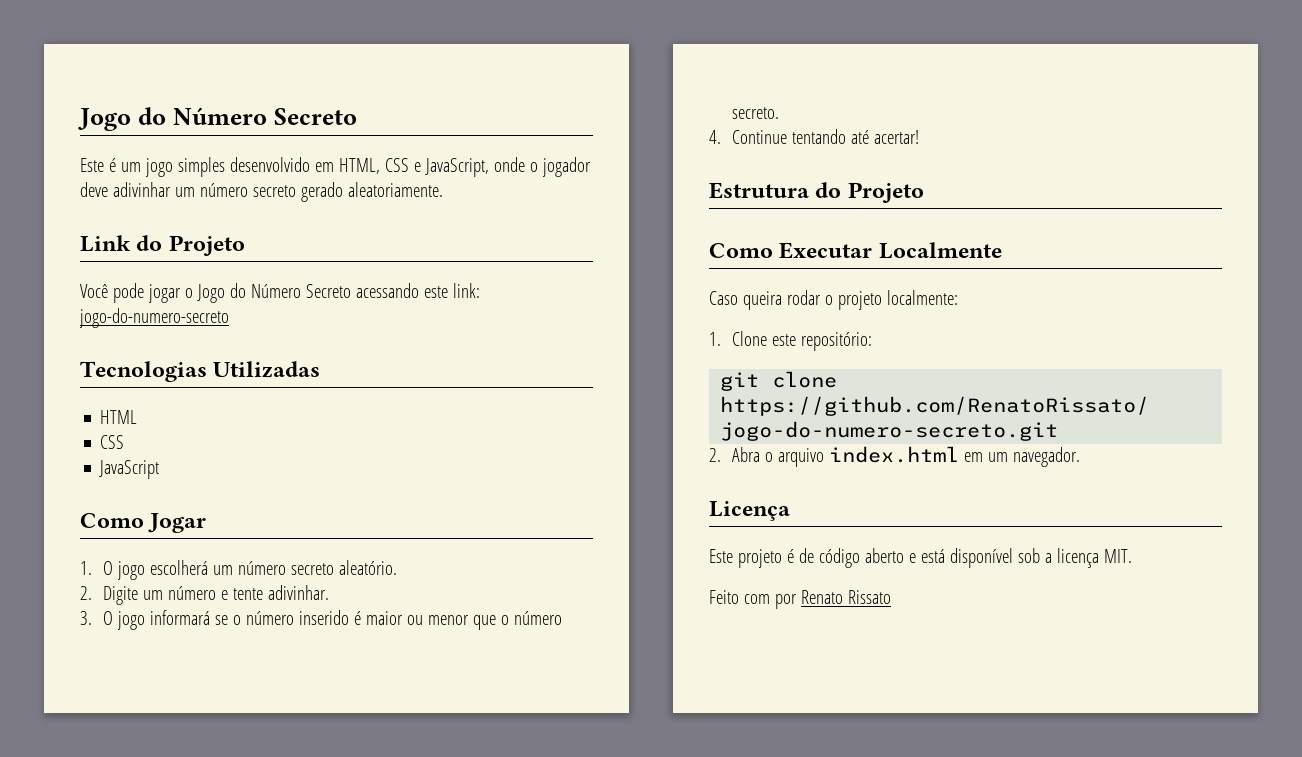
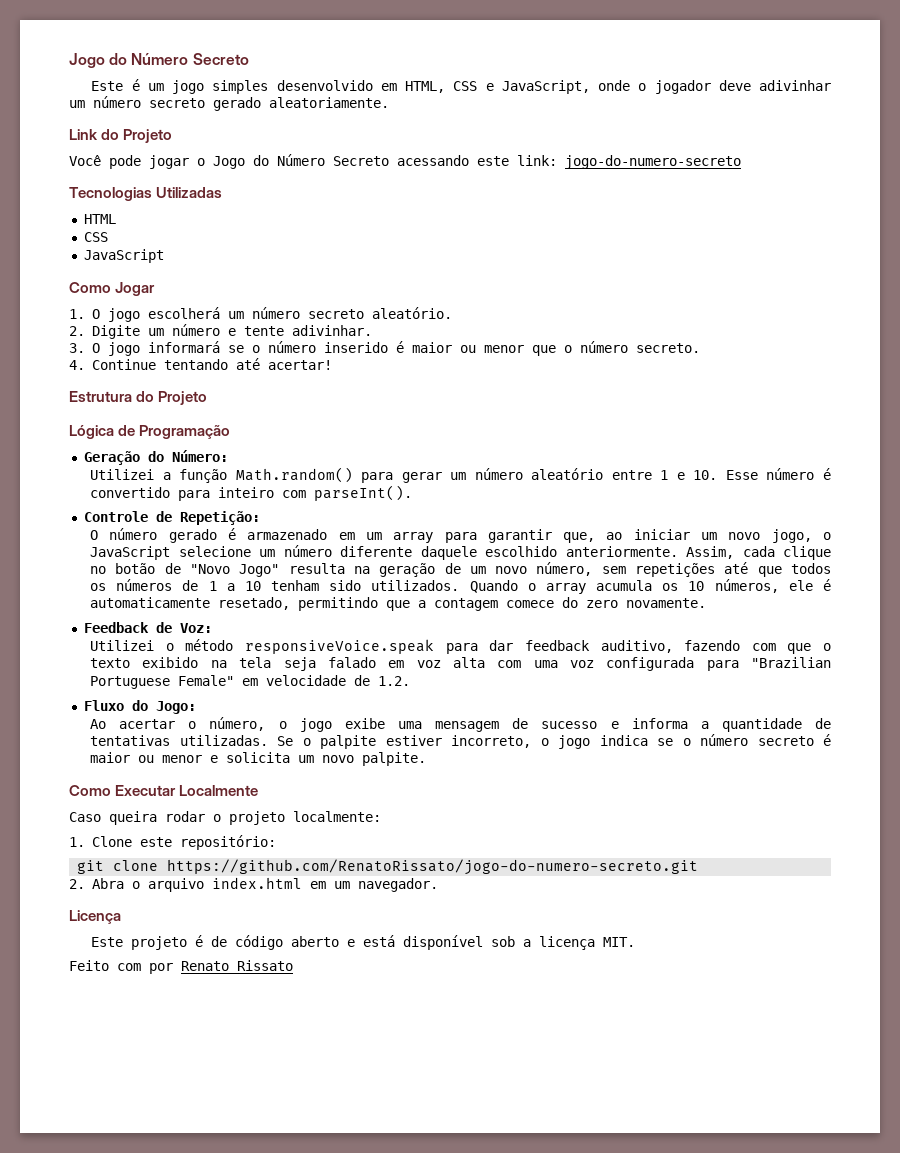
(924, 192) none -> [69,425,231,439] [83,450,228,465] [90,467,832,483] [90,485,413,501] [83,511,260,525] [90,528,832,543] [90,545,832,560] [90,562,832,577] [90,579,831,594] [90,597,707,611] [83,622,212,633] [90,639,831,654] [90,657,832,671] [90,675,411,689] [83,700,196,714] [90,717,831,732] [90,734,831,749] [90,752,427,766] // Lógica de Programação // Geração do Número: // Utilizei a função Math.random() para gerar um número aleatório entre 1 e 10. Esse número é convertido para inteiro com parseInt(). // Controle de Repetição: // O número gerado é armazenado em um array para garantir que, ao iniciar um novo jogo, o JavaScript selecione um número diferente daquele escolhido anteriormente. Assim, cada clique no botão de "Novo Jogo" resulta na geração de um novo número, sem repetições até que todos os números de 1 a 10 tenham sido utilizados. Quando o array acumula os 10 números, ele é automaticamente resetado, permitindo que a contagem comece do zero novamente. // Feedback de Voz: // Utilizei o método responsiveVoice.speak para dar feedback auditivo, fazendo com que o texto exibido na tela seja falado em voz alta com uma voz configurada para "Brazilian Portuguese Female" em velocidade de 1.2. // Fluxo do Jogo: // Ao acertar o número, o jogo exibe uma mensagem de sucesso e informa a quantidade de tentativas utilizadas. Se o palpite estiver incorreto, o jogo indica se o número secreto é maior ou menor e solicita um novo palpite.

